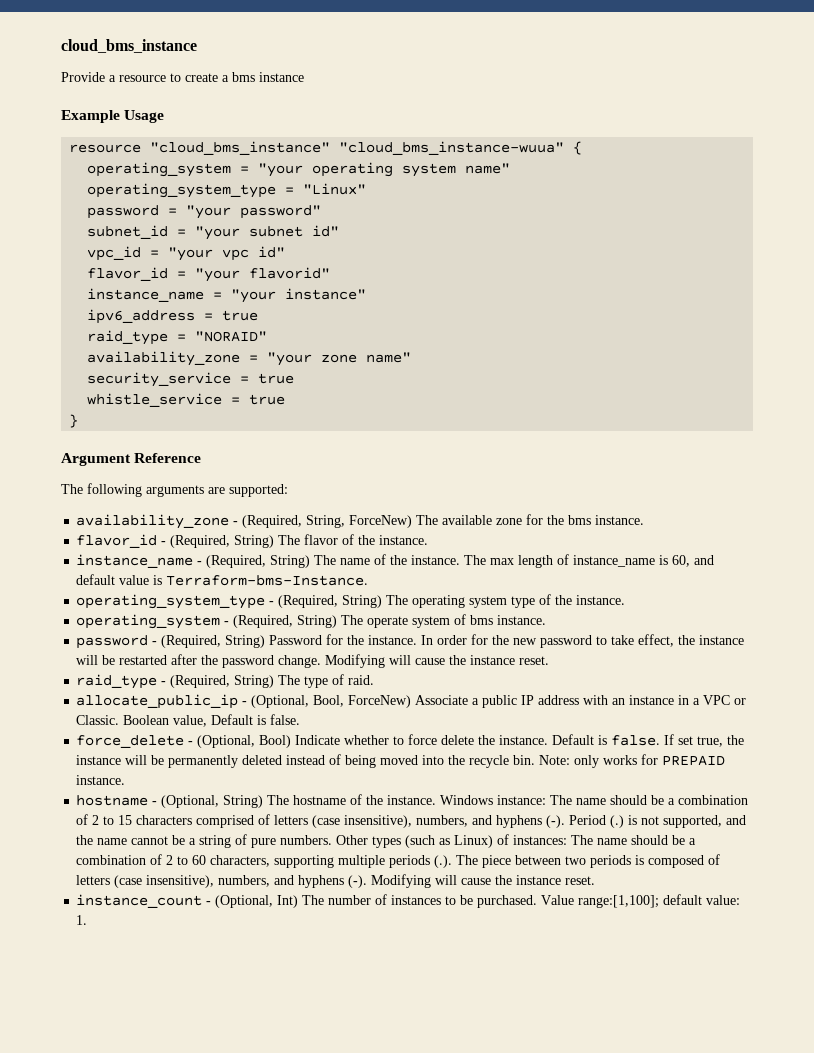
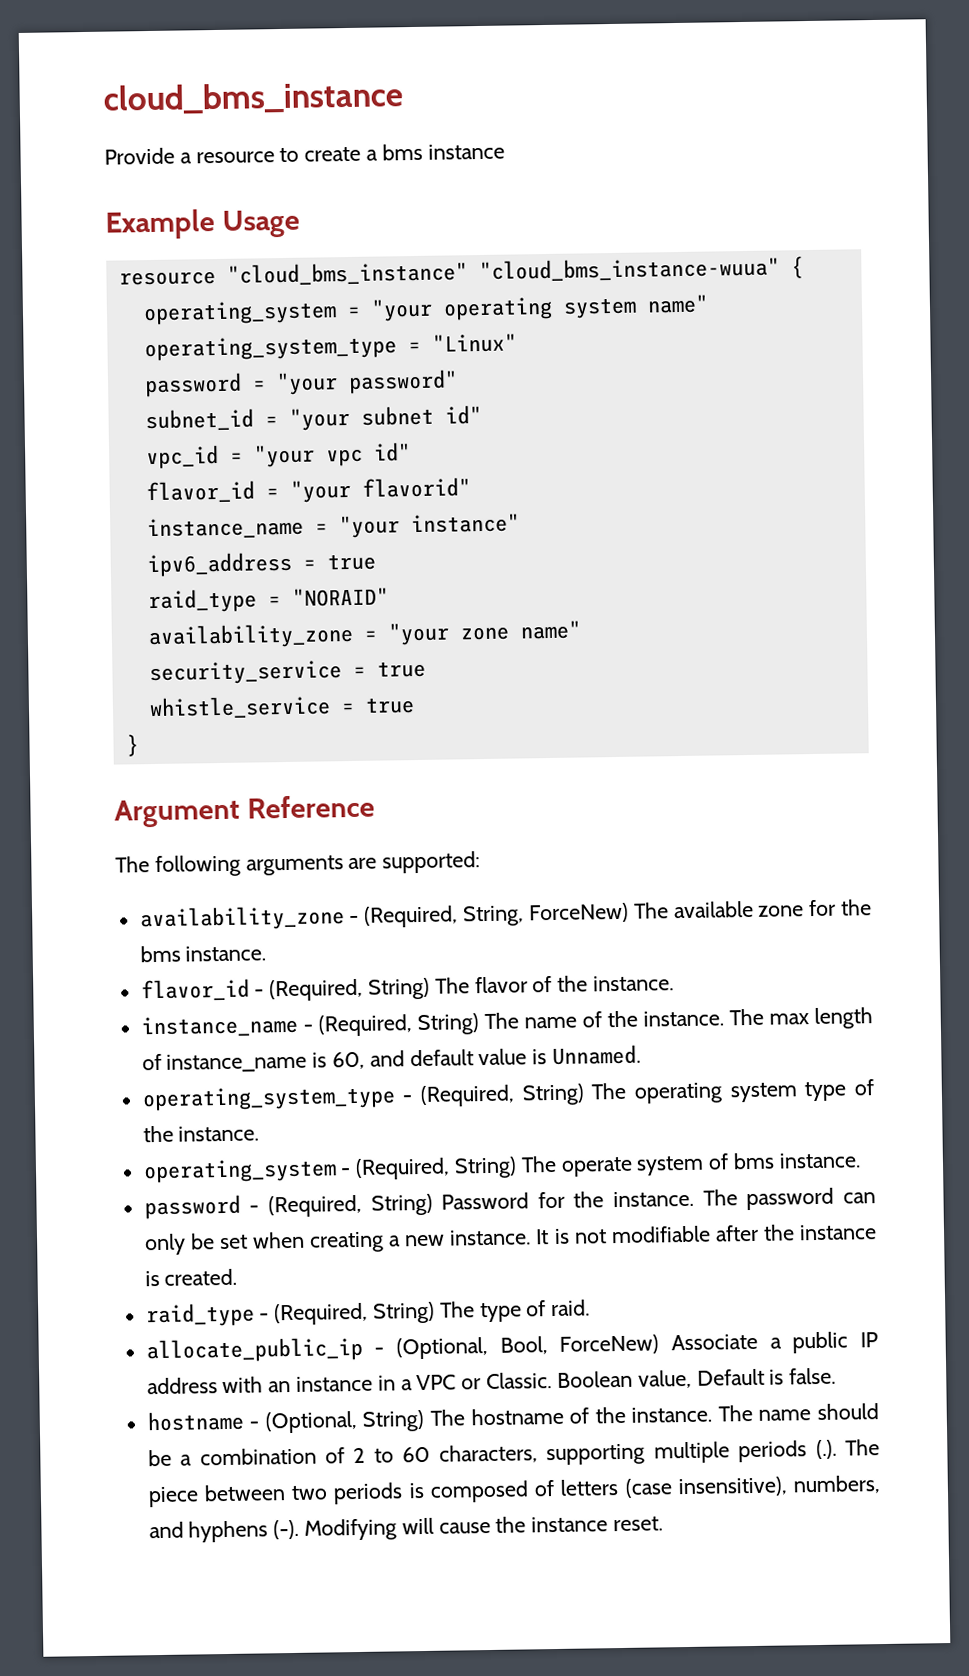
[166,575,369,586] Terraform-bms-Instance. -> [552,1044,642,1065] Unnamed.
[421,634,745,648] [76,654,550,668] In order for the new password to take effect, the instance will be restarted after the password change. Modifying will cause the instance reset. -> [702,1187,876,1211] [143,1224,877,1256] [144,1268,238,1287] The password can only be set when creating a new instance. It is not modifiable after the instance is created.
[76,734,745,748] [76,754,726,768] [76,775,126,785] // force_delete - (Optional, Bool) Indicate whether to force delete the instance. Default is false. If set true, the instance will be permanently deleted instead of being moved into the recycle bin. Note: only works for PREPAID instance. -> (837, 1376) none
[440,795,749,805] [76,814,747,828] [76,834,568,848] Windows instance: The name should be a combination of 2 to 15 characters comprised of letters (case insensitive), numbers, and hyphens (-). Period (.) is not supported, and the name cannot be a string of pure numbers. Other types (such as Linux) of instances: -> (713, 1414) none
[76,894,741,908] [76,915,88,925] // instance_count - (Optional, Int) The number of instances to be purchased. Value range:[1,100]; default value: 1. -> (664, 1524) none

